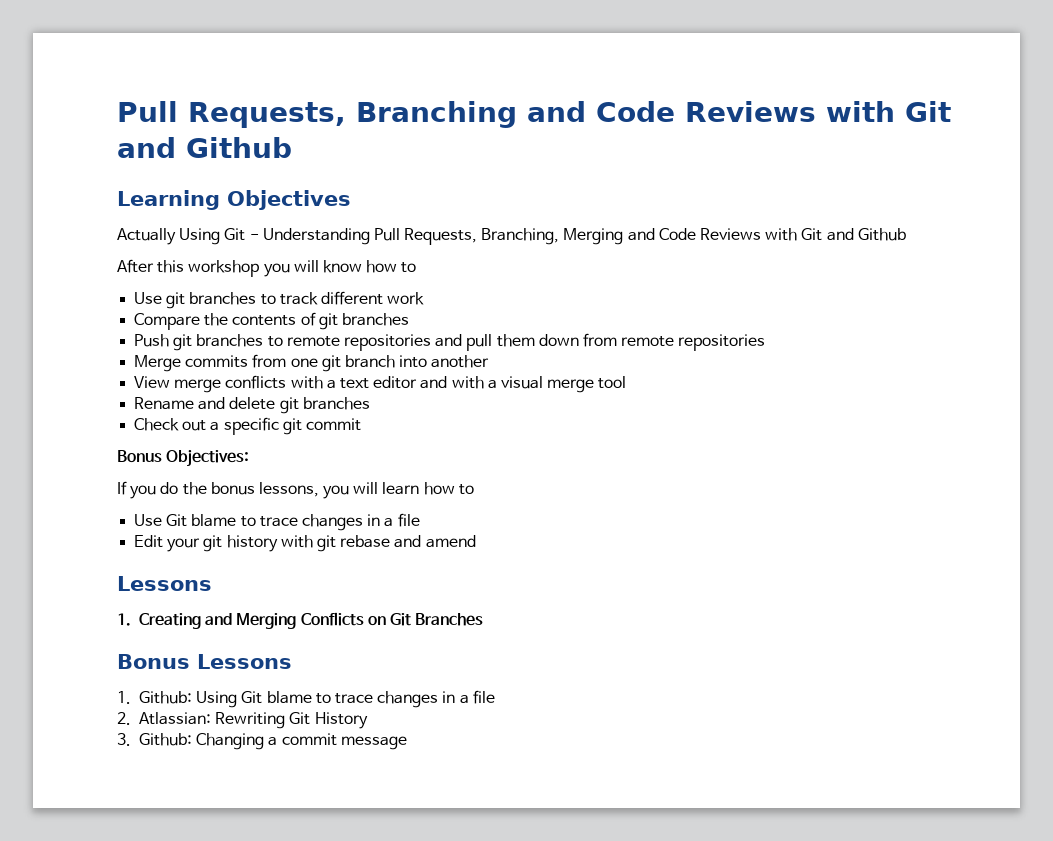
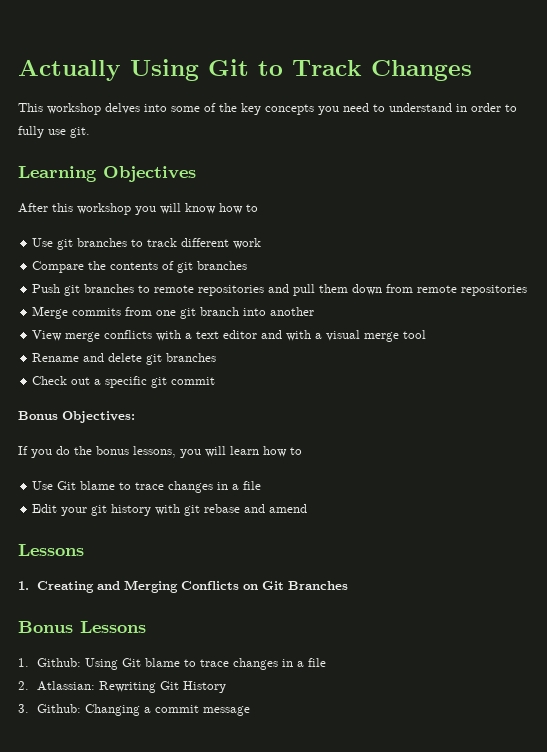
[117,101,951,128] [117,137,292,158] [117,190,351,210] [117,228,906,245] Pull Requests, Branching and Code Reviews with Git and Github // Learning Objectives // Actually Using Git - Understanding Pull Requests, Branching, Merging and Code Reviews with Git and Github -> [18,59,472,81] [18,103,517,115] [18,126,90,138] [18,166,196,182] Actually Using Git to Track Changes // This workshop delves into some of the key concepts you need to understand in order to fully use git. // Learning Objectives

